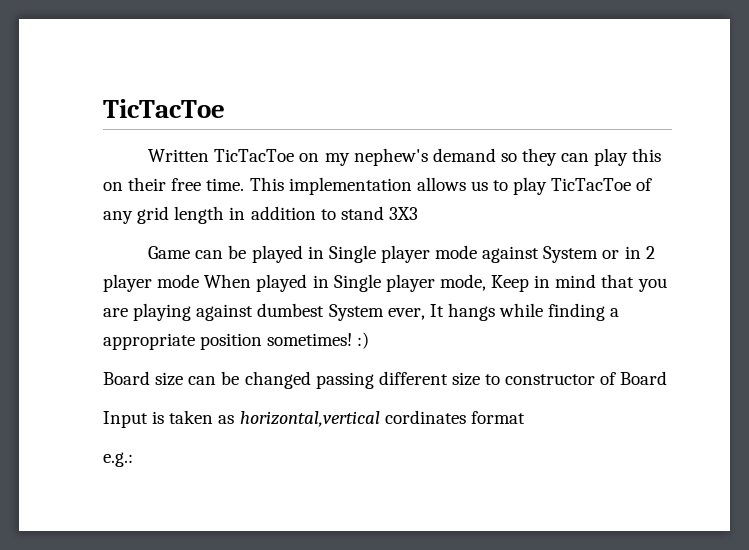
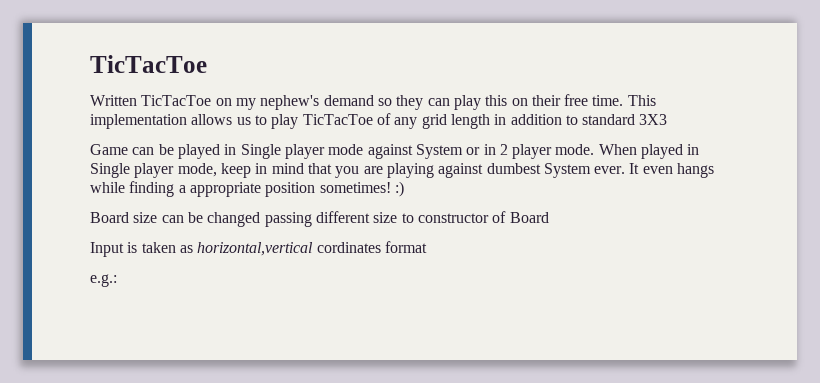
[340,206,384,220] stand -> [582,114,636,125] standard
[157,274,200,288] mode -> [555,144,595,155] mode.
[491,275,530,292] Keep -> [220,163,251,178] keep
[387,304,444,320] ever, It -> [594,163,673,174] ever. It even

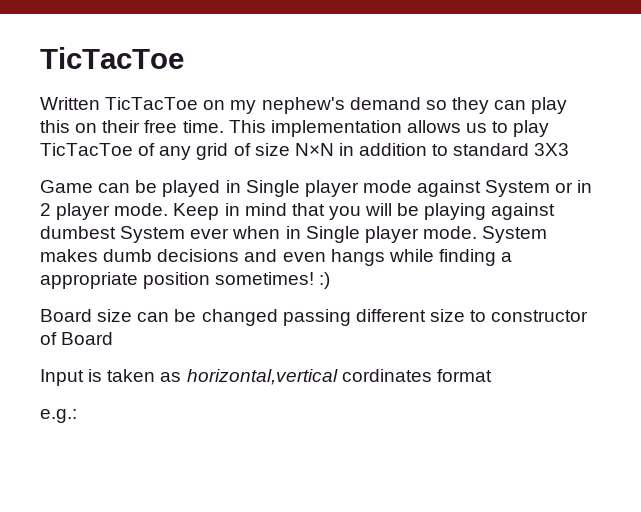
[450,114,490,129] length -> [233,143,334,156] of size N×N
[598,144,700,159] [90,163,251,178] When played in Single player mode, keep -> [173,203,220,220] Keep
[363,166,383,174] are -> [365,203,420,216] will be
[594,163,640,174] ever. It -> [190,226,548,243] [40,249,278,262] ever when in Single player mode. System makes dumb decisions and

